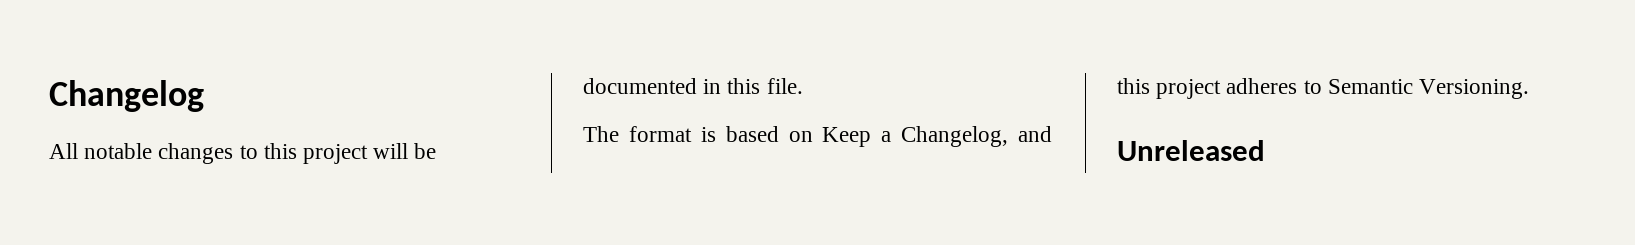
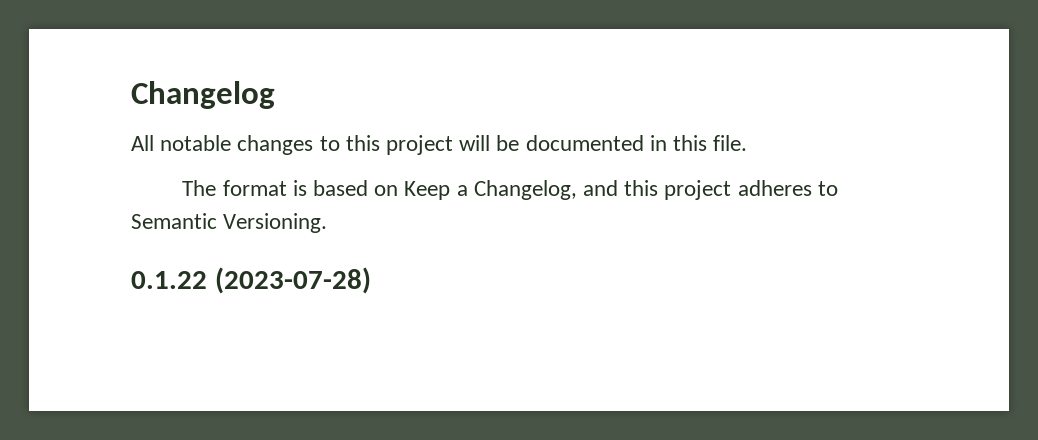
[1117,140,1265,161] Unreleased -> [131,267,371,294] 0.1.22 (2023-07-28)

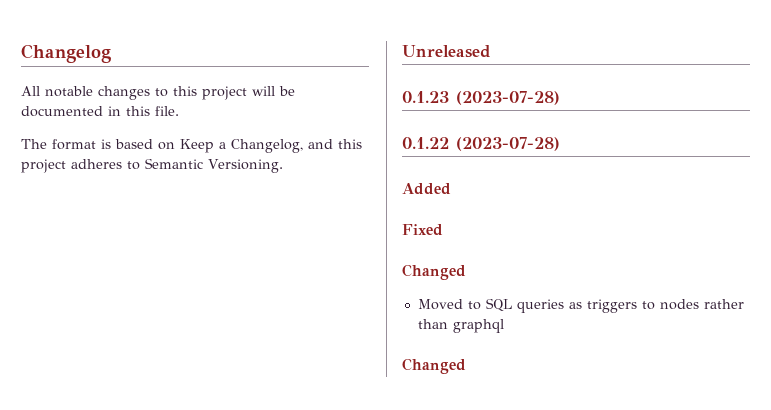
(328, 223) none -> [402,45,491,58] [402,91,560,105] // Unreleased // 0.1.23 (2023-07-28)
(371, 280) none -> [402,183,451,195] [402,224,443,236] [402,264,466,280] [417,298,744,313] [417,319,504,333] [402,358,466,374] // Added // Fixed // Changed // Moved to SQL queries as triggers to nodes rather than graphql // Changed

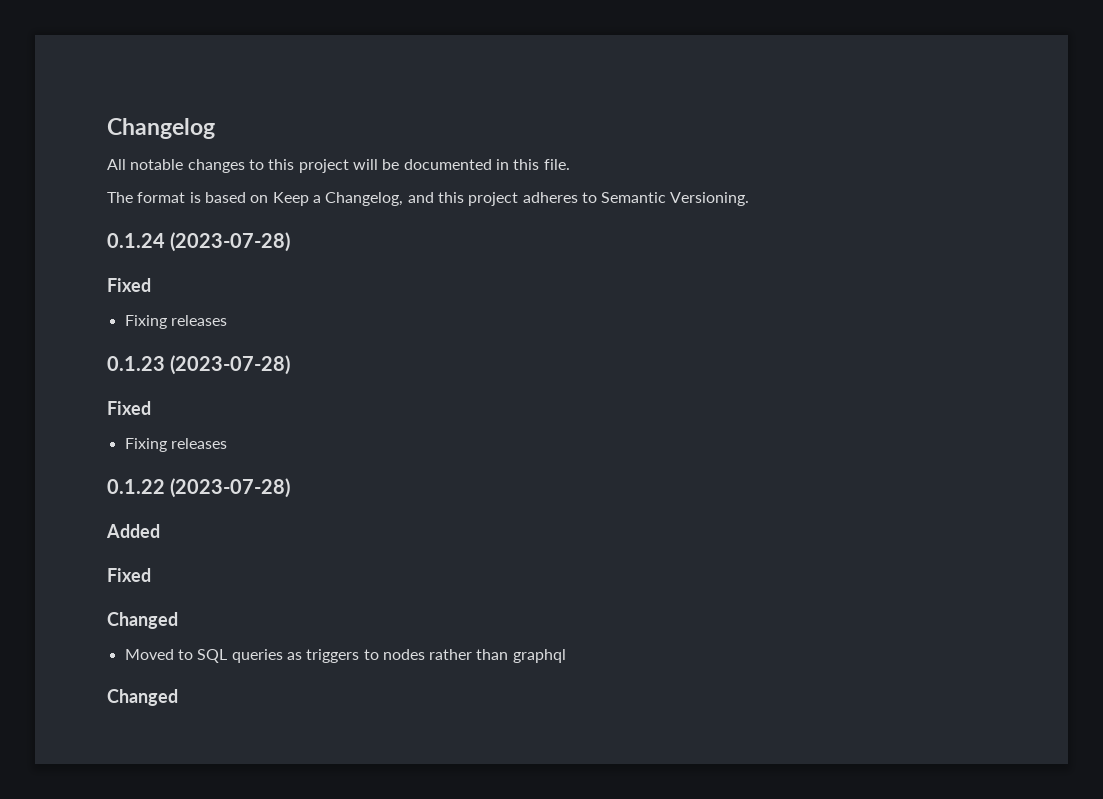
[402,45,491,58] Unreleased -> [107,232,291,252] [107,278,151,292] [124,315,227,329] 0.1.24 (2023-07-28) // Fixed // Fixing releases
(560, 98) none -> [107,401,151,415] [124,438,227,452] // Fixed // Fixing releases

